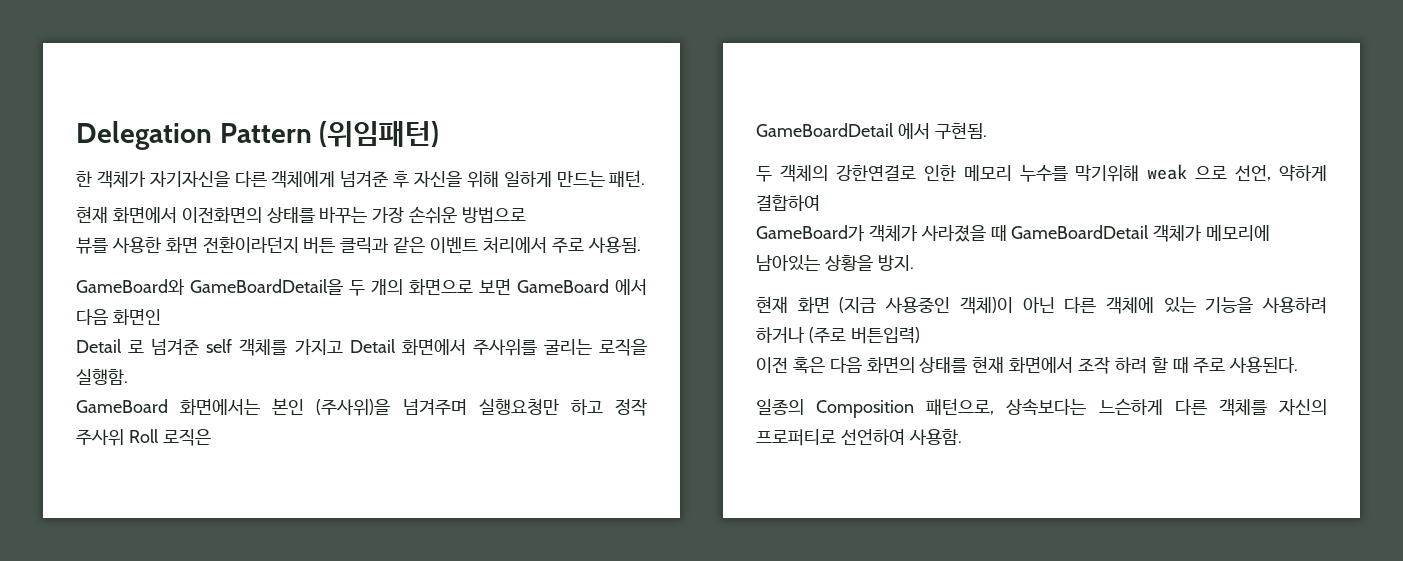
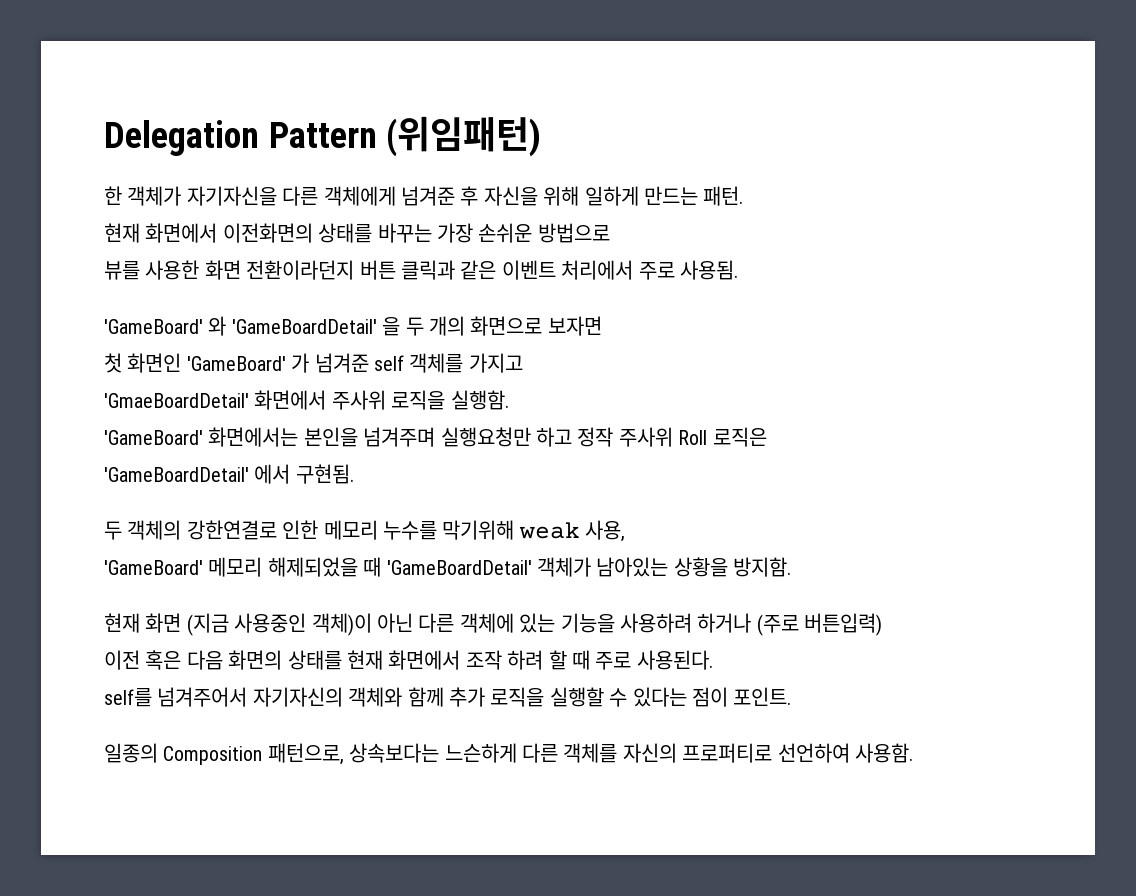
[76,278,647,296] [76,309,108,325] GameBoard와 GameBoardDetail을 두 개의 화면으로 보면 GameBoard 에서 다음 -> [104,316,602,336] [104,353,122,373] 'GameBoard' 와 'GameBoardDetail' 을 두 개의 화면으로 보자면 // 첫
[76,339,145,353] // Detail 로 -> [186,353,310,373] 'GameBoard' 가
[349,338,648,356] [76,369,128,385] [76,398,391,416] Detail 화면에서 주사위를 굴리는 로직을 실행함. // GameBoard 화면에서는 본인 (주사위)을 -> [104,390,509,410] [104,427,358,447] // 'GmaeBoardDetail' 화면에서 주사위 로직을 실행함. // 'GameBoard' 화면에서는 본인을
[756,123,894,137] GameBoardDetail -> [104,467,249,482] 'GameBoardDetail'
[1195,164,1327,181] [756,195,820,211] [756,224,1271,242] 으로 선언, 약하게 결합하여 // GameBoard가 객체가 사라졌을 때 GameBoardDetail 객체가 메모리에 -> [585,520,626,542] [104,557,591,577] 사용, // 'GameBoard' 메모리 해제되었을 때 'GameBoardDetail' 객체가
[877,255,914,271] 방지. -> [733,557,792,577] 방지함.
(1299, 365) none -> [104,687,792,707] // self를 넘겨주어서 자기자신의 객체와 함께 추가 로직을 실행할 수 있다는 점이 포인트.

